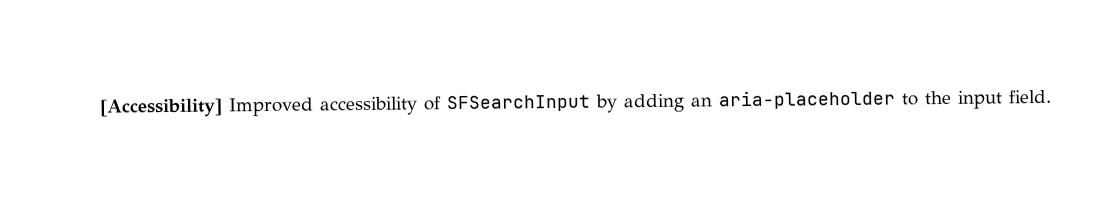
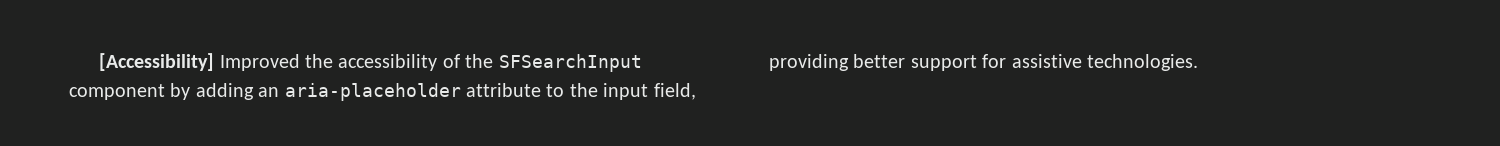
(314, 107) none -> [304,54,333,68] the
[446,94,591,113] SFSearchInput -> [465,54,642,72] [69,84,165,100] the SFSearchInput component
(896, 99) none -> [466,83,541,97] attribute
[1008,89,1051,104] field. -> [653,83,696,100] [769,54,1198,71] field, providing better support for assistive technologies.

